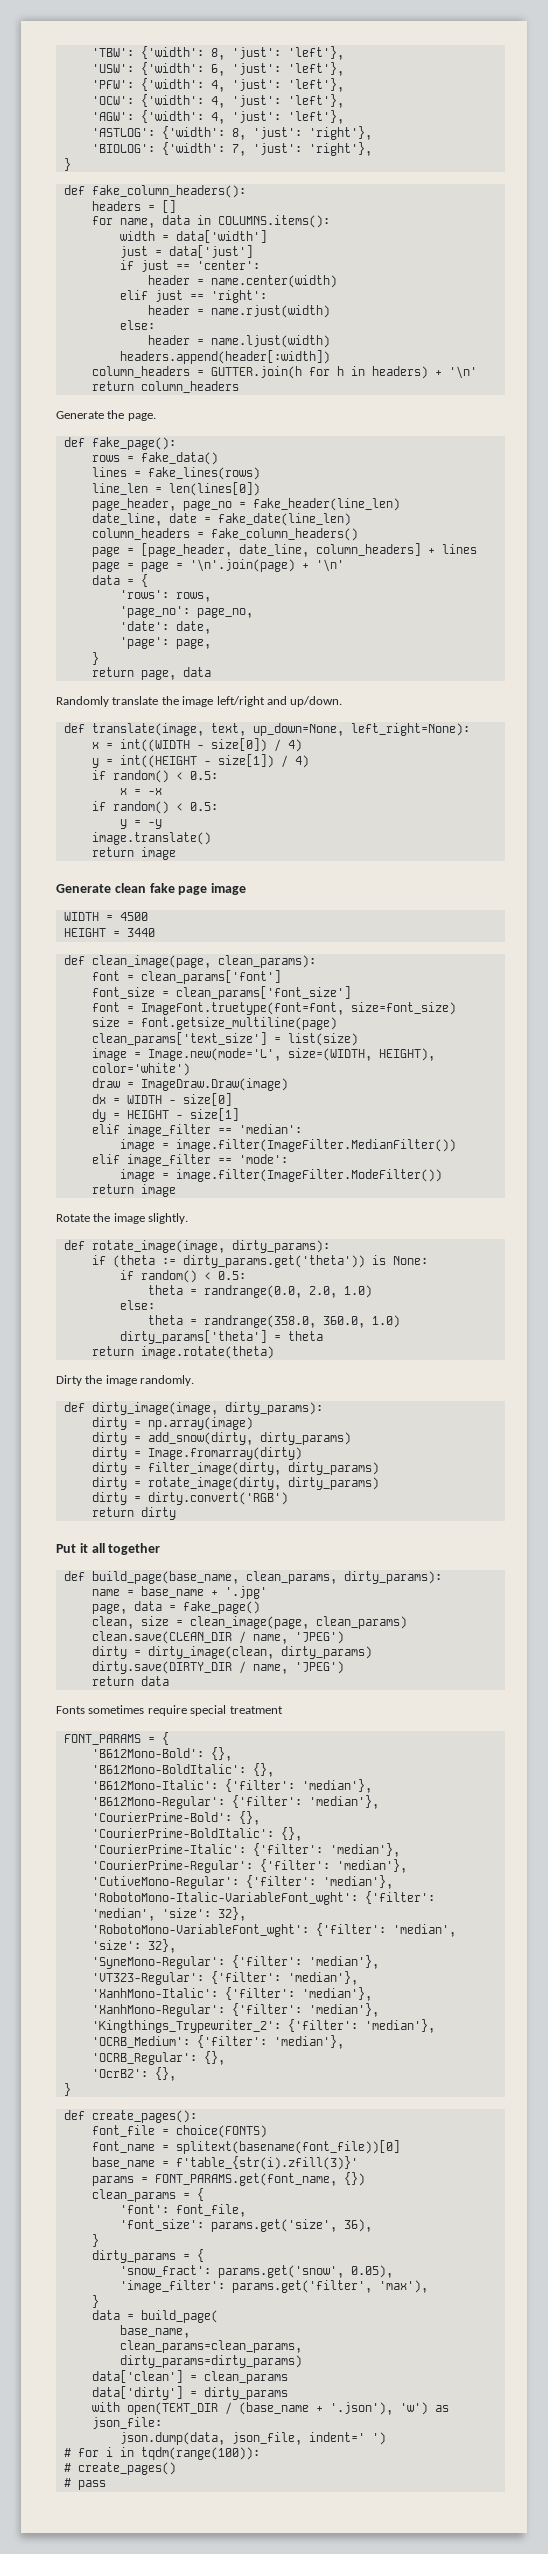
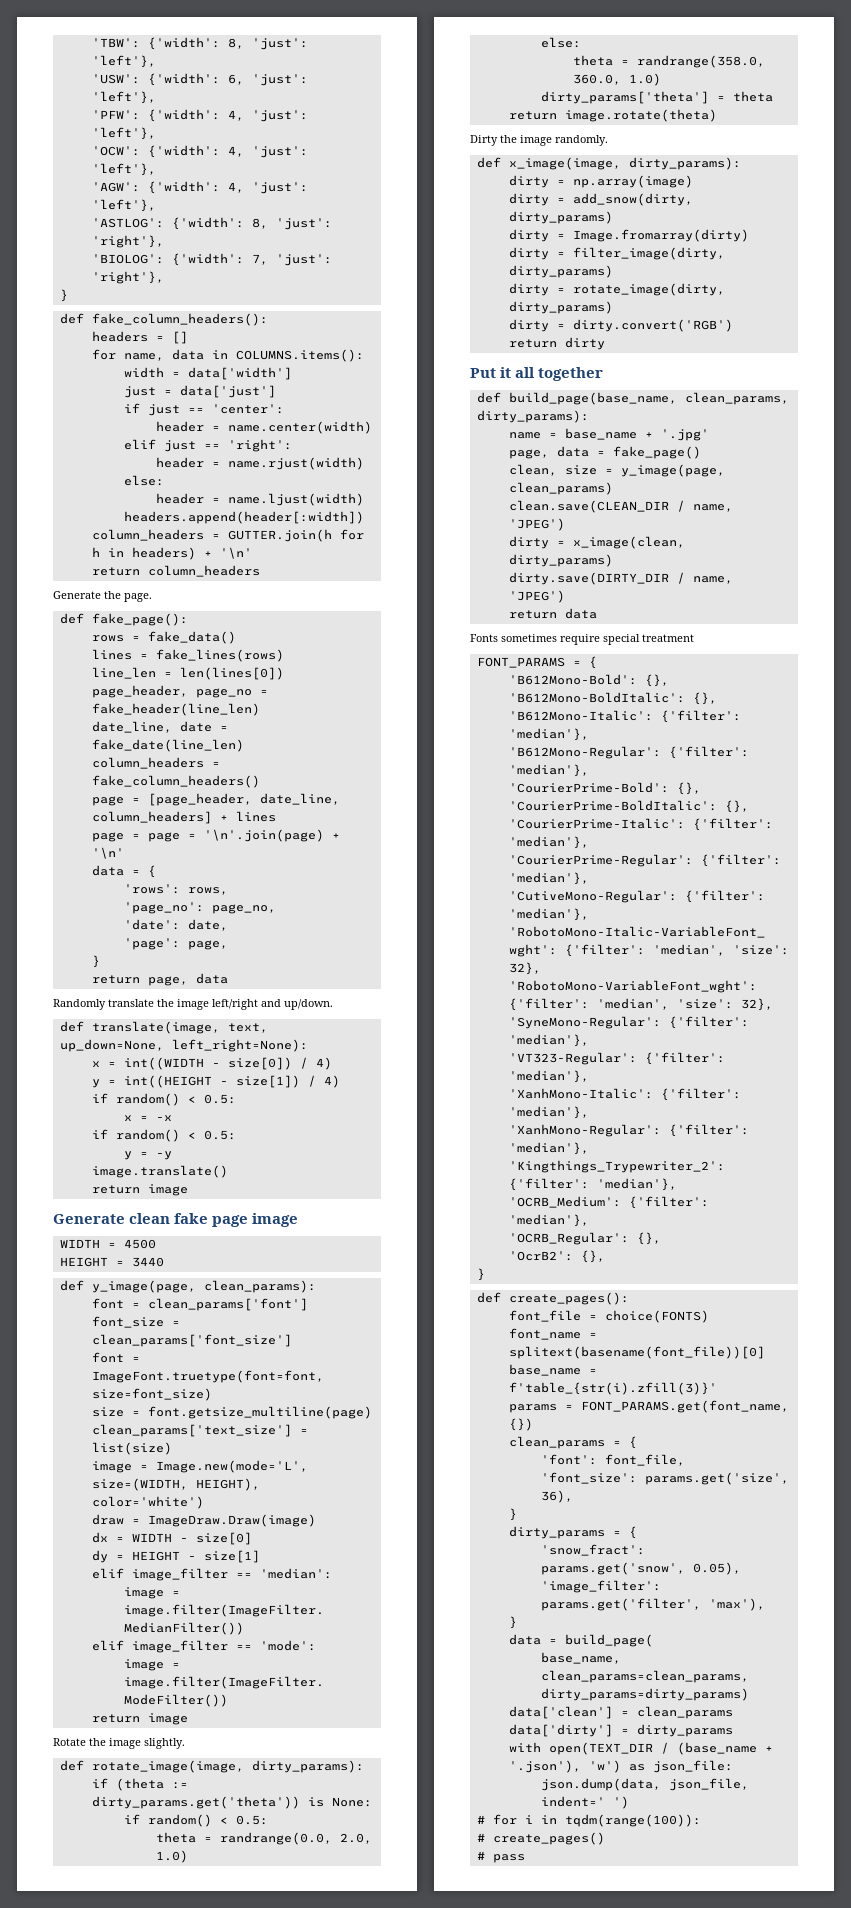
[91,955,211,968] clean_image(page, -> [91,1280,196,1293] y_image(page,
[91,1402,218,1415] dirty_image(image, -> [508,157,621,170] x_image(image,
[189,1616,309,1629] clean_image(page, -> [620,464,725,477] y_image(page,
[147,1646,274,1659] dirty_image(clean, -> [572,536,685,549] x_image(clean,

